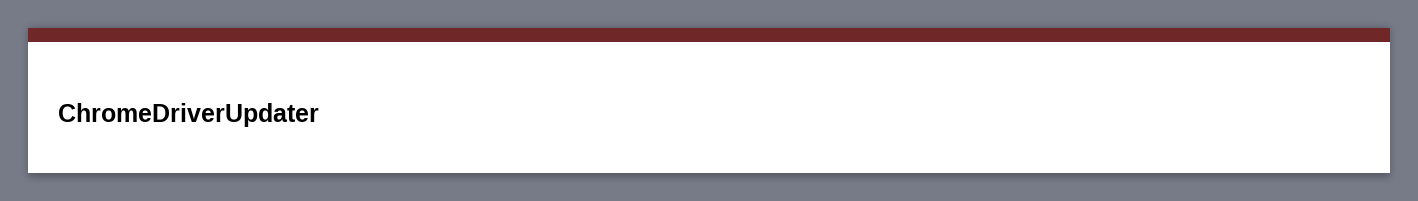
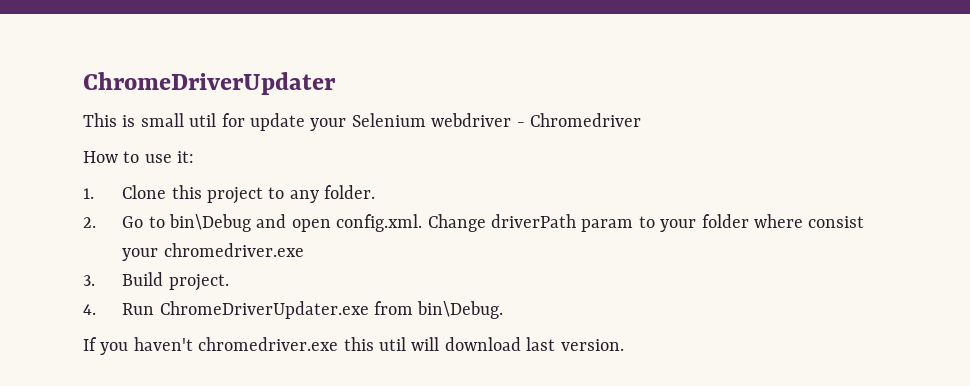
(319, 115) none -> [83,113,641,131] [83,151,195,163] [83,185,376,204] [83,214,865,232] [122,243,304,261] [83,272,229,291] [83,301,504,319] [83,337,624,355] // This is small util for update your Selenium webdriver - Chromedriver // How to use it: // 1. Clone this project to any folder. // 2. Go to bin\Debug and open config.xml. Change driverPath param to your folder where consist your chromedriver.exe // 3. Build project. // 4. Run ChromeDriverUpdater.exe from bin\Debug. // If you haven't chromedriver.exe this util will download last version.

